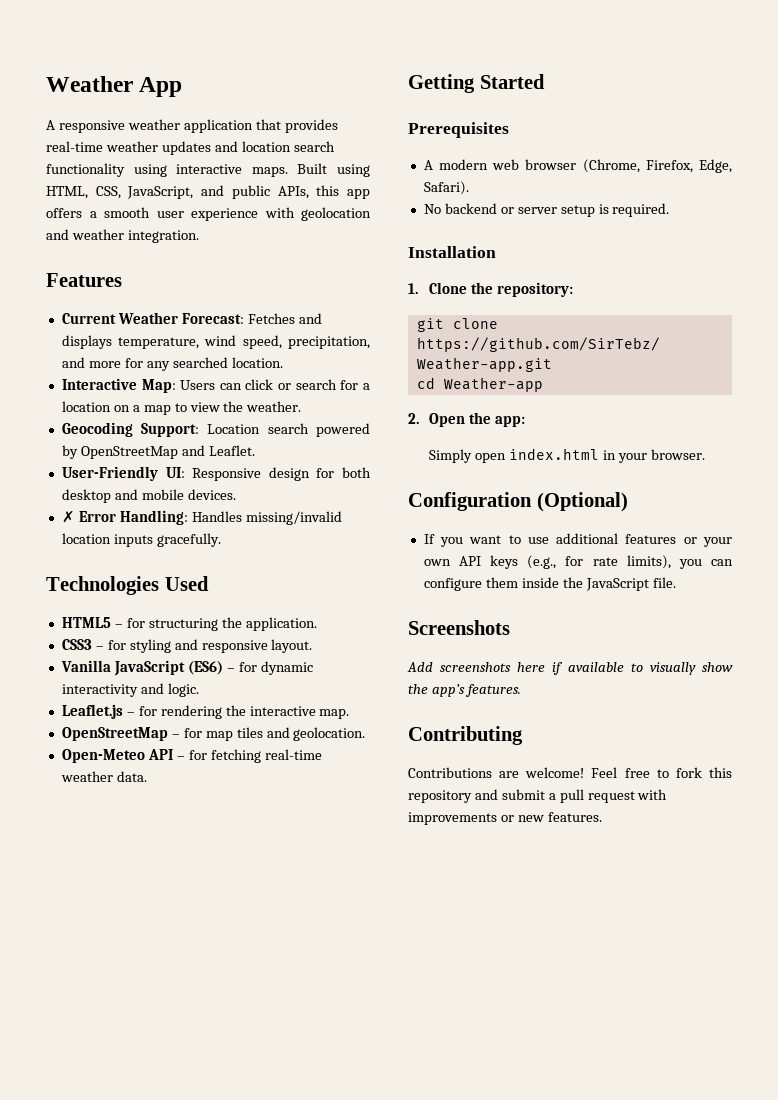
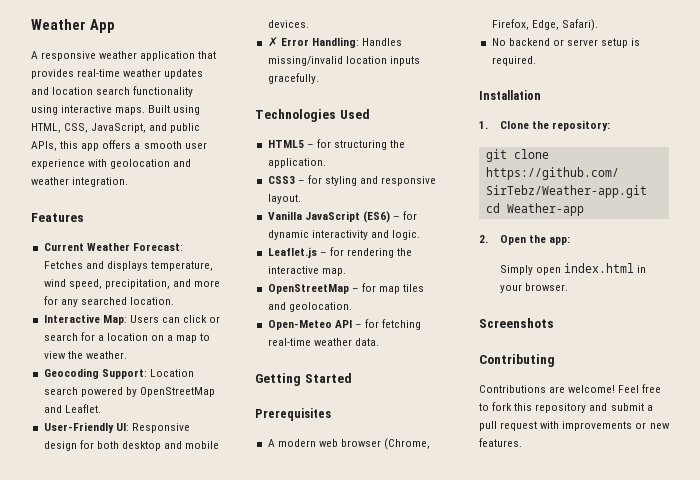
[408,492,628,512] [423,533,732,547] [423,555,733,569] [423,577,676,591] [408,620,510,635] [407,662,733,675] [408,684,521,697] Configuration (Optional) // If you want to use additional features or your own API keys (e.g., for rate limits), you can configure them inside the JavaScript file. // Screenshots // Add screenshots here if available to visually show the app’s features. -> [479,318,554,328] Screenshots

